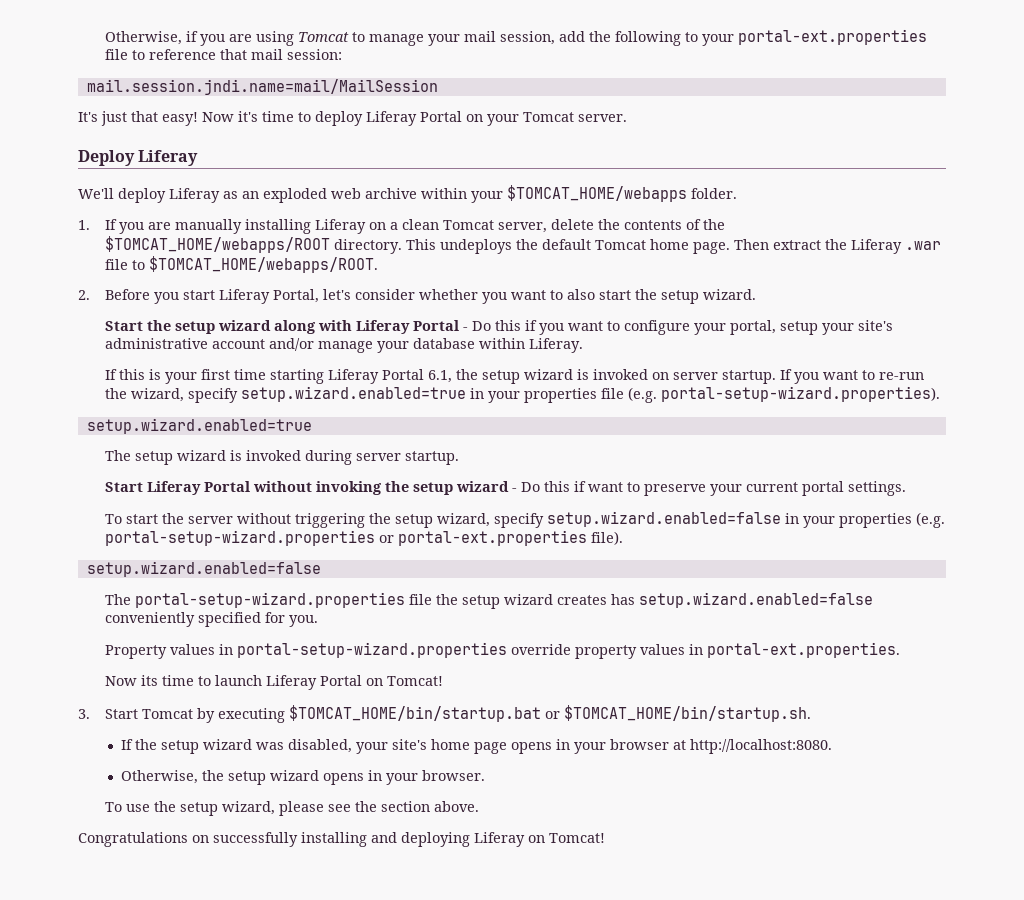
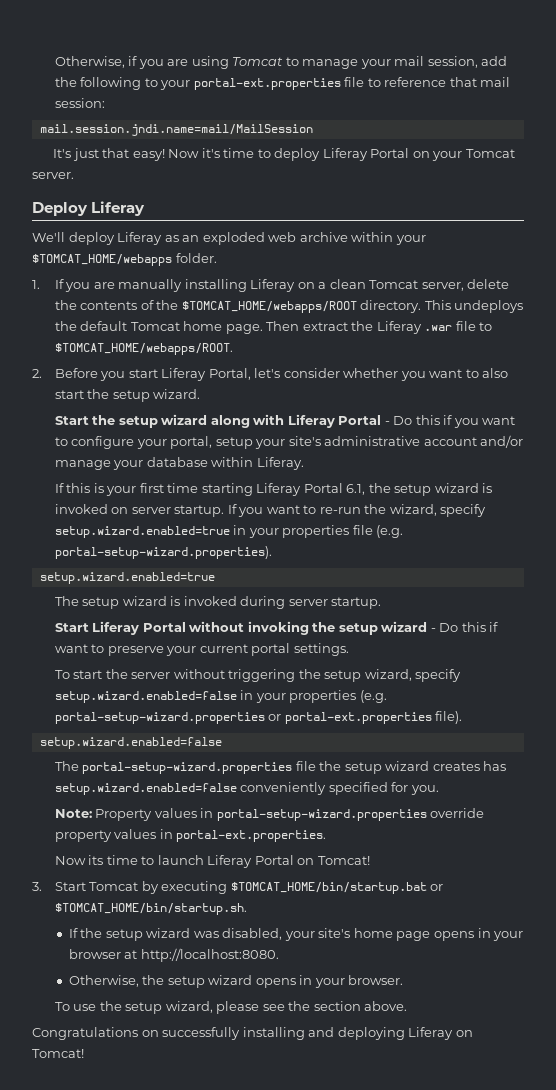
(319, 621) none -> [54,809,92,818] Note:

